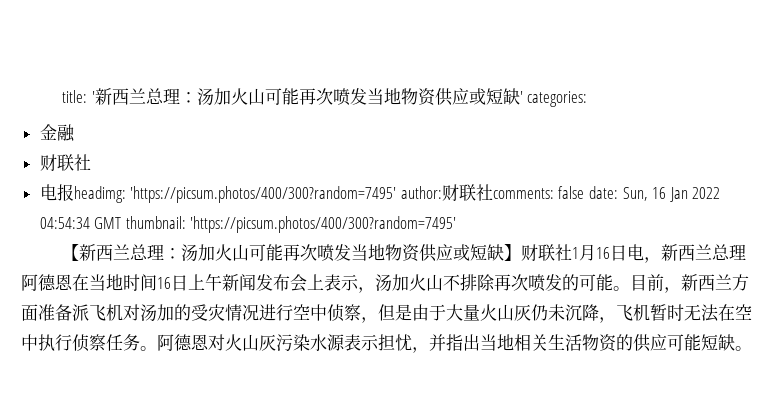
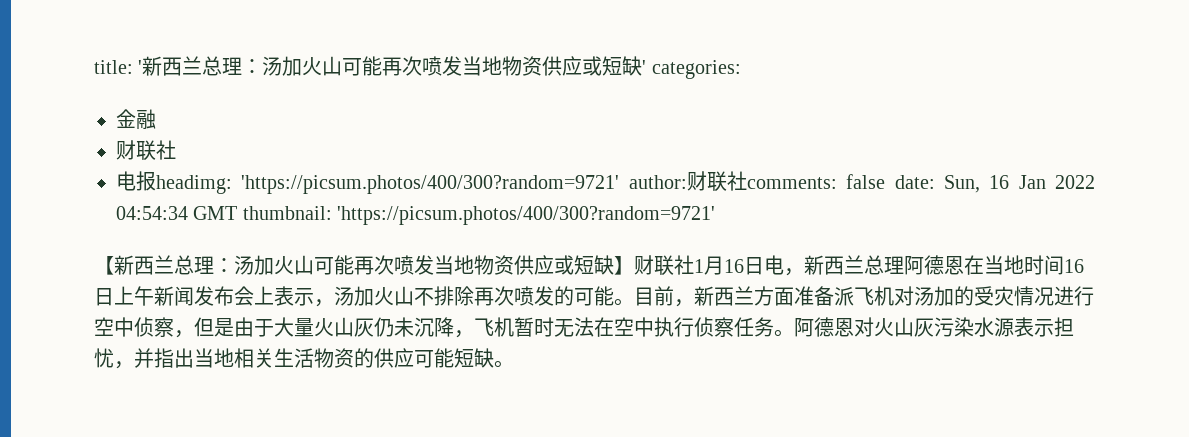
[130,186,397,203] 'https://picsum.photos/400/300?random=7495' -> [241,175,620,194] 'https://picsum.photos/400/300?random=9721'
[190,216,457,233] 'https://picsum.photos/400/300?random=7495' -> [337,206,716,225] 'https://picsum.photos/400/300?random=9721'

